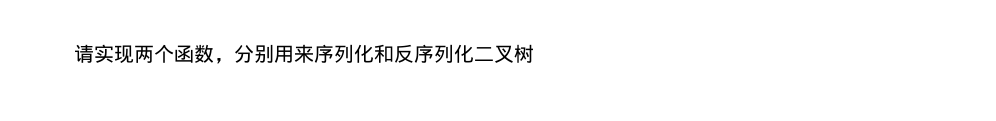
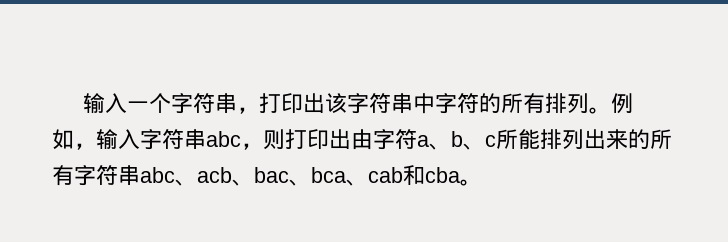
[74,44,534,64] 请实现两个函数，分别用来序列化和反序列化二叉树 -> [83,93,634,114] [52,129,672,150] [52,165,482,186] 输入一个字符串，打印出该字符串中字符的所有排列。例如，输入字符串abc，则打印出由字符a、b、c所能排列出来的所有字符串abc、acb、bac、bca、cab和cba。

